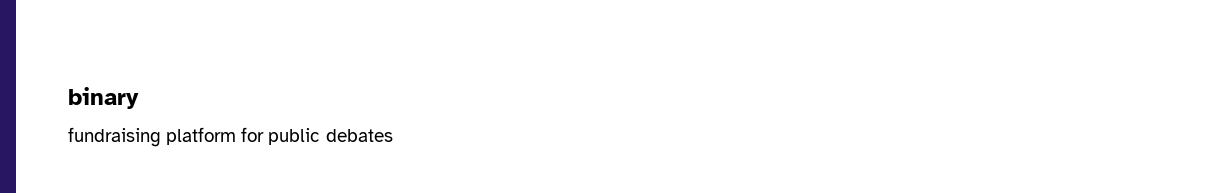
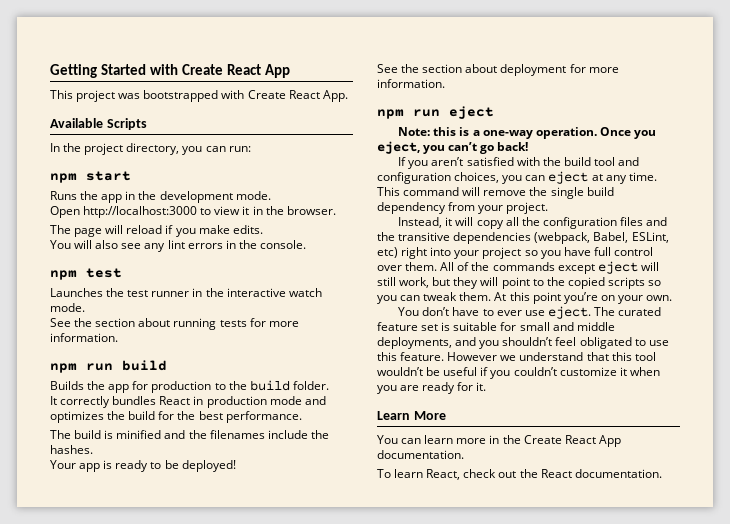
[68,87,139,109] [68,127,393,147] binary // fundraising platform for public debates -> [50,64,290,78] [50,90,348,102] [50,118,147,130] [50,143,251,155] [50,171,131,183] [50,191,271,203] [50,206,336,218] [50,225,263,237] [50,240,306,252] [50,268,122,280] [50,288,322,297] [50,303,85,312] [50,318,299,330] [50,333,118,342] [50,360,167,373] [50,380,329,393] [50,396,326,408] [50,411,302,423] [50,430,329,439] [50,445,93,454] [50,460,236,472] [377,64,619,76] [377,79,445,88] [377,106,494,119] [398,127,657,139] [377,141,529,154] [398,157,640,169] [377,171,657,184] [377,187,614,199] [377,202,549,214] [398,217,668,229] [377,232,669,244] [377,247,653,259] [377,261,659,274] [377,277,662,289] [377,292,673,304] [398,306,662,319] [377,322,615,331] [377,337,669,349] [377,352,656,361] [377,367,660,379] [377,382,487,394] [377,411,446,420] [377,435,621,447] [377,450,464,459] [377,469,662,480] Getting Started with Create React App // This project was bootstrapped with Create React App. // Available Scripts // In the project directory, you can run: // npm start // Runs the app in the development mode. // Open http://localhost:3000 to view it in the browser. // The page will reload if you make edits. // You will also see any lint errors in the console. // npm test // Launches the test runner in the interactive watch mode. // See the section about running tests for more information. // npm run build // Builds the app for production to the build folder. // It correctly bundles React in production mode and optimizes the build for the best performance. // The build is minified and the filenames include the hashes. // Your app is ready to be deployed! // See the section about deployment for more information. // npm run eject // Note: this is a one-way operation. Once you eject, you can’t go back! // If you aren’t satisfied with the build tool and configuration choices, you can eject at any time. This command will remove the single build dependency from your project. // Instead, it will copy all the configuration files and the transitive dependencies (webpack, Babel, ESLint, etc) right into your project so you have full control over them. All of the commands except eject will still work, but they will point to the copied scripts so you can tweak them. At this point you’re on your own. // You don’t have to ever use eject. The curated feature set is suitable for small and middle deployments, and you shouldn’t feel obligated to use this feature. However we understand that this tool wouldn’t be useful if you couldn’t customize it when you are ready for it. // Learn More // You can learn more in the Create React App documentation. // To learn React, check out the React documentation.

